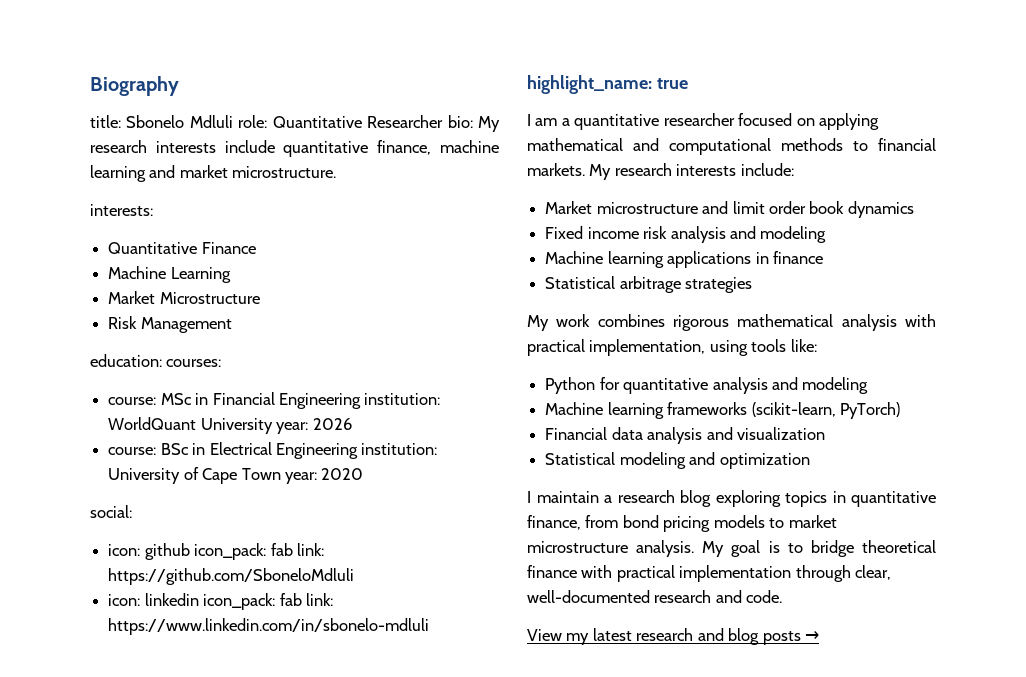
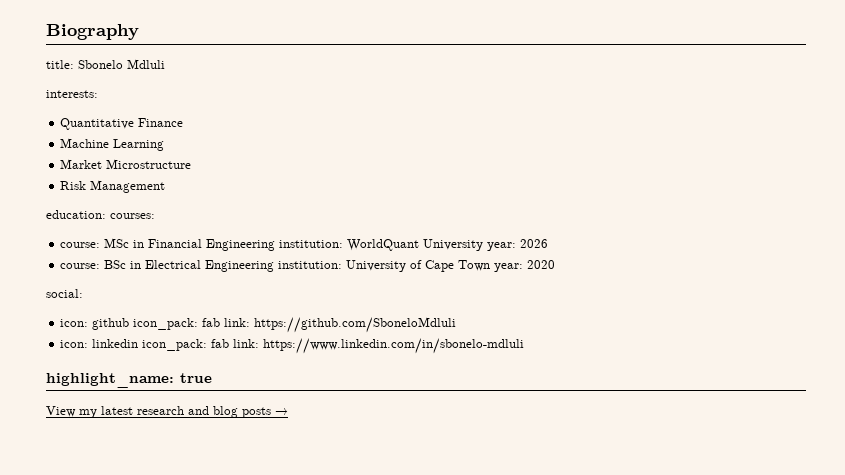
[238,115,500,132] [90,140,500,157] [90,165,337,182] role: Quantitative Researcher bio: My research interests include quantitative finance, machine learning and market microstructure. -> (165, 64) none
[527,113,880,130] [527,138,936,155] [527,163,794,180] [545,201,914,218] [545,226,827,243] [545,251,823,268] [545,276,753,293] [527,314,936,331] [527,339,817,356] [545,377,869,394] [545,402,900,419] [545,427,825,444] [545,452,810,469] [527,490,936,507] [527,515,837,532] [527,540,936,557] [527,565,892,582] [527,590,783,603] // I am a quantitative researcher focused on applying mathematical and computational methods to financial markets. My research interests include: // Market microstructure and limit order book dynamics // Fixed income risk analysis and modeling // Machine learning applications in finance // Statistical arbitrage strategies // My work combines rigorous mathematical analysis with practical implementation, using tools like: // Python for quantitative analysis and modeling // Machine learning frameworks (scikit-learn, PyTorch) // Financial data analysis and visualization // Statistical modeling and optimization // I maintain a research blog exploring topics in quantitative finance, from bond pricing models to market microstructure analysis. My goal is to bridge theoretical finance with practical implementation through clear, well-documented research and code. -> (212, 378) none

